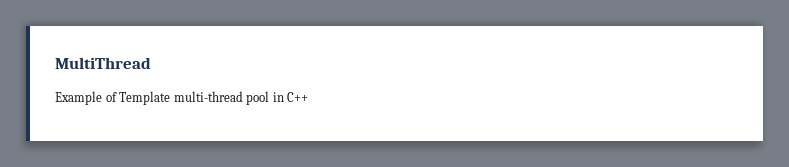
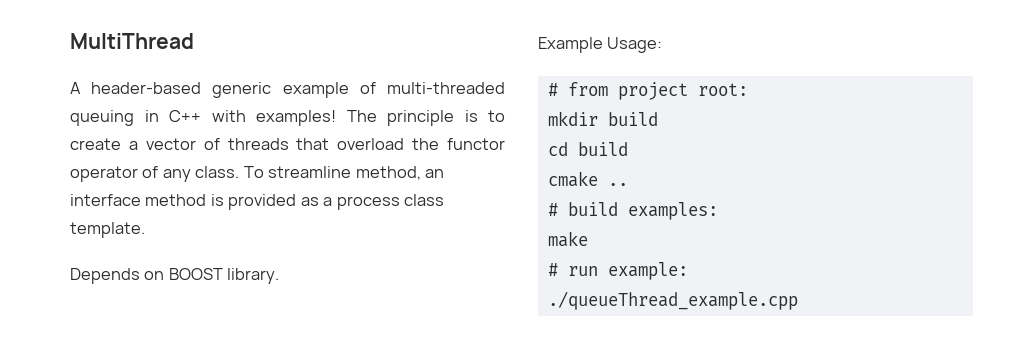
[55,91,309,105] Example of Template multi-thread pool in C++ -> [70,82,505,98] [70,110,505,126] [70,138,505,150] [70,166,445,182] [70,194,445,210] [70,222,145,238] [70,268,280,284] [538,37,663,53] [547,82,748,100] [547,111,658,126] [547,142,628,156] [547,171,628,187] [547,202,718,220] [547,231,588,247] [547,262,688,280] [547,291,798,310] A header-based generic example of multi-threaded queuing in C++ with examples! The principle is to create a vector of threads that overload the functor operator of any class. To streamline method, an interface method is provided as a process class template. // Depends on BOOST library. // Example Usage: // # from project root: // mkdir build // cd build // cmake .. // # build examples: // make // # run example: // ./queueThread_example.cpp

